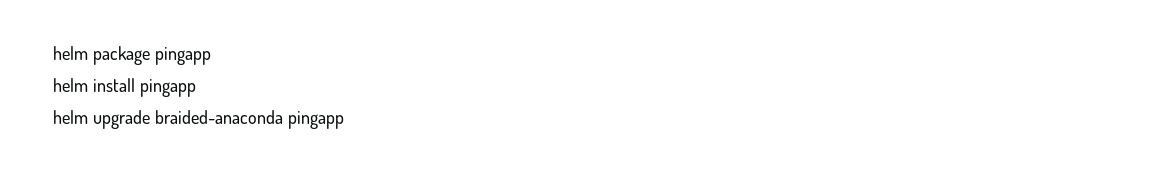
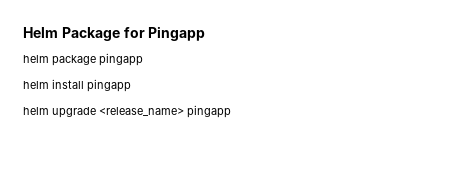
(53, 53) none -> [23,26,206,41] Helm Package for Pingapp //
[154,110,283,124] braided-anaconda -> [99,107,184,116] <release_name>

